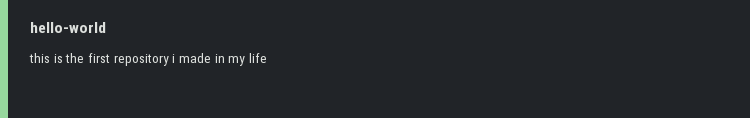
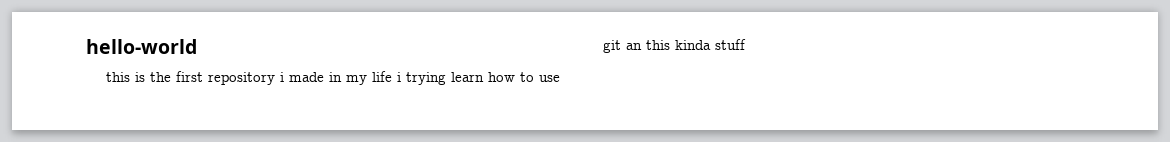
(267, 58) none -> [397,72,561,85] [603,39,746,53] i trying learn how to use git an this kinda stuff

